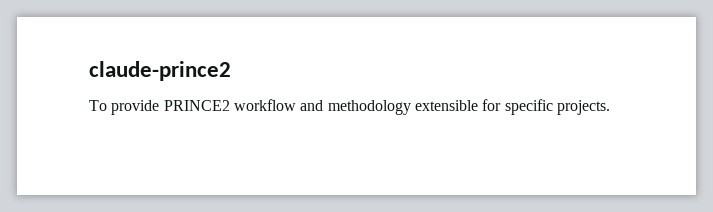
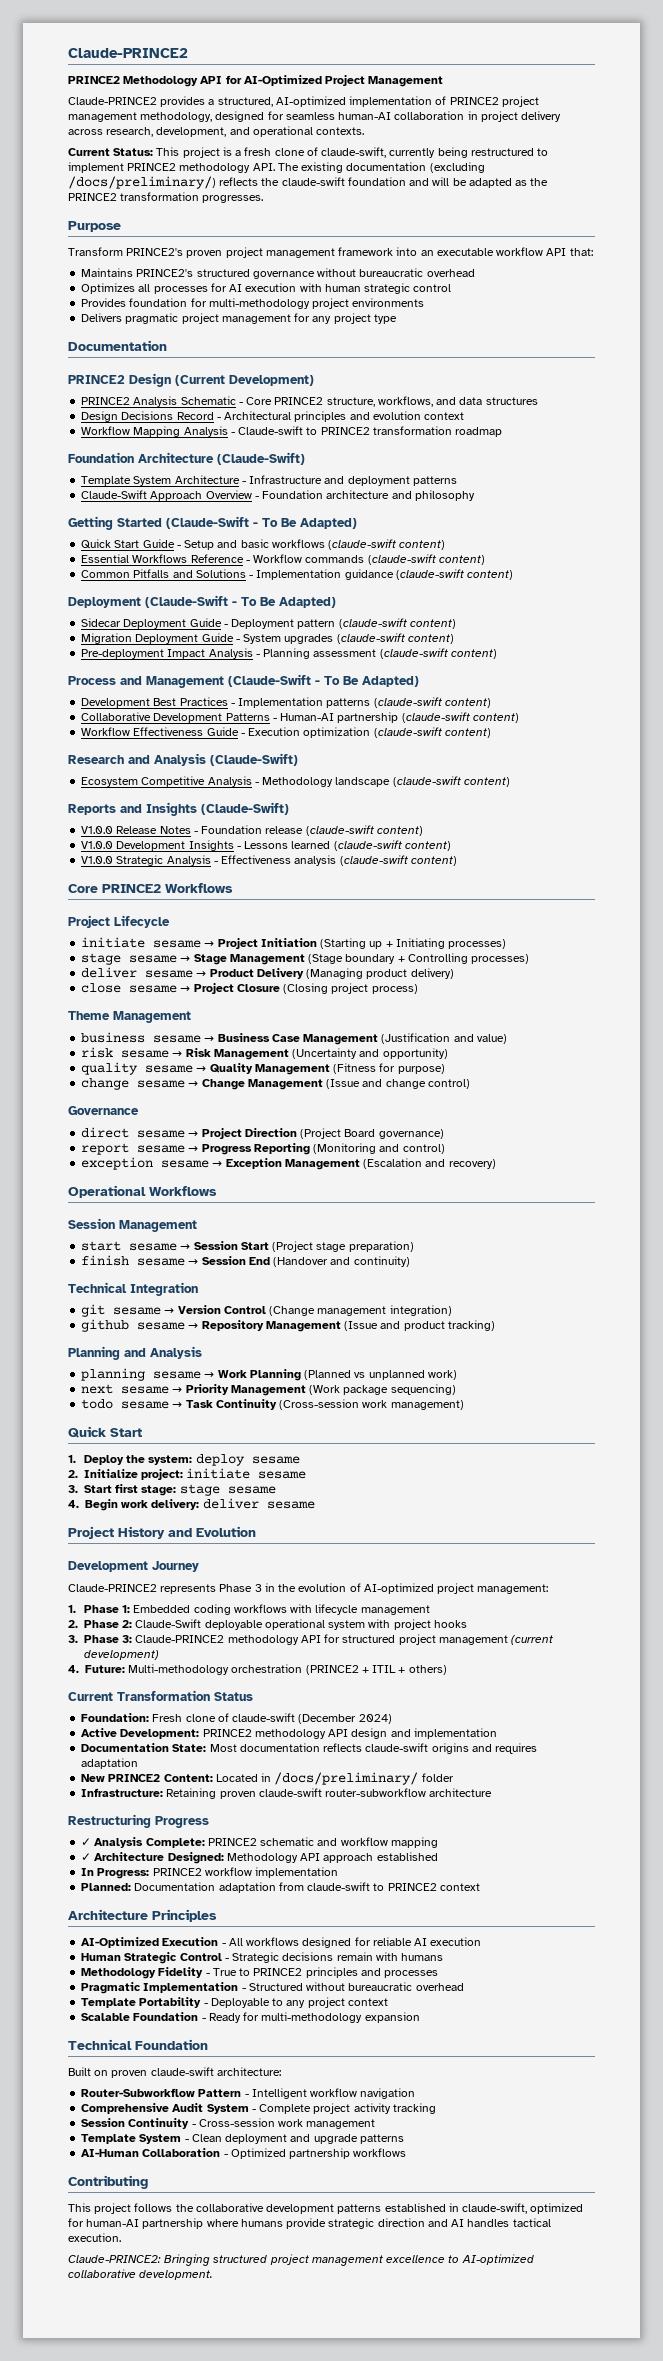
[89,61,231,81] [89,99,610,115] claude-prince2 // To provide PRINCE2 workflow and methodology extensible for specific projects. -> [68,48,188,58] [68,75,444,87] [68,96,539,107] [68,111,562,122] [68,126,365,137] [68,147,549,158] [68,162,485,173] [68,176,549,189] [68,192,264,203] [68,221,121,232] [68,247,593,258] [81,268,475,279] [81,283,452,294] [81,298,425,309] [81,313,397,324] [68,340,167,351] [68,373,314,387] [81,396,538,407] [81,411,465,422] [81,426,503,437] [68,452,305,465] [81,475,457,486] [81,490,475,501] [68,516,357,530] [81,539,446,550] [81,554,485,565] [81,569,514,580] [68,595,336,608] [81,618,456,629] [81,633,454,644] [81,648,497,659] [68,674,419,688] [81,697,491,708] [81,712,519,723] [81,727,491,738] [68,753,298,766] [81,776,510,787] [68,802,289,816] [81,825,423,836] [81,840,451,851] [81,855,457,866] [68,883,233,893] [68,915,170,928] [81,937,507,949] [81,953,530,965] [81,967,454,979] [81,983,418,994] [68,1011,191,1023] [81,1032,507,1045] [81,1047,448,1060] [81,1062,445,1075] [81,1078,470,1090] [68,1106,139,1115] [81,1127,444,1139] [81,1143,445,1155] [81,1157,496,1170] [68,1185,217,1198] [68,1218,197,1232] [81,1241,414,1252] [81,1255,410,1267] [68,1282,198,1296] [81,1304,452,1317] [81,1319,495,1332] [68,1346,202,1360] [81,1368,457,1381] [81,1384,456,1396] [81,1399,464,1410] [68,1426,142,1438] [68,1454,300,1466] [68,1468,307,1480] [68,1484,276,1496] [68,1498,315,1511] [68,1526,256,1539] [68,1561,199,1572] [68,1583,549,1594] [68,1604,430,1615] [68,1619,467,1630] [68,1634,554,1645] [84,1650,159,1660] [68,1664,447,1675] [68,1690,253,1701] [81,1713,392,1724] [81,1728,497,1739] [81,1743,538,1754] [81,1758,139,1769] [81,1772,454,1785] [81,1788,493,1799] [68,1814,209,1828] [81,1837,438,1848] [81,1852,438,1864] [81,1867,339,1879] [81,1882,480,1893] [68,1909,217,1922] [81,1937,482,1948] [81,1952,444,1964] [81,1967,439,1979] [81,1982,464,1994] [81,1997,388,2008] [81,2012,420,2023] [68,2039,208,2050] [68,2067,281,2078] [81,2088,416,2099] [81,2103,436,2114] [81,2118,376,2129] [81,2134,404,2144] [81,2148,407,2159] [68,2175,148,2189] [68,2203,584,2214] [68,2218,551,2229] [68,2233,121,2242] [68,2254,534,2266] [68,2269,214,2280] Claude-PRINCE2 // PRINCE2 Methodology API for AI-Optimized Project Management // Claude-PRINCE2 provides a structured, AI-optimized implementation of PRINCE2 project management methodology, designed for seamless human-AI collaboration in project delivery across research, development, and operational contexts. // Current Status: This project is a fresh clone of claude-swift, currently being restructured to implement PRINCE2 methodology API. The existing documentation (excluding /docs/preliminary/) reflects the claude-swift foundation and will be adapted as the PRINCE2 transformation progresses. // Purpose // Transform PRINCE2's proven project management framework into an executable workflow API that: // Maintains PRINCE2's structured governance without bureaucratic overhead // Optimizes all processes for AI execution with human strategic control // Provides foundation for multi-methodology project environments // Delivers pragmatic project management for any project type // Documentation // PRINCE2 Design (Current Development) // PRINCE2 Analysis Schematic - Core PRINCE2 structure, workflows, and data structures // Design Decisions Record - Architectural principles and evolution context // Workflow Mapping Analysis - Claude-swift to PRINCE2 transformation roadmap // Foundation Architecture (Claude-Swift) // Template System Architecture - Infrastructure and deployment patterns // Claude-Swift Approach Overview - Foundation architecture and philosophy // Getting Started (Claude-Swift - To Be Adapted) // Quick Start Guide - Setup and basic workflows (claude-swift content) // Essential Workflows Reference - Workflow commands (claude-swift content) // Common Pitfalls and Solutions - Implementation guidance (claude-swift content) // Deployment (Claude-Swift - To Be Adapted) // Sidecar Deployment Guide - Deployment pattern (claude-swift content) // Migration Deployment Guide - System upgrades (claude-swift content) // Pre-deployment Impact Analysis - Planning assessment (claude-swift content) // Process and Management (Claude-Swift - To Be Adapted) // Development Best Practices - Implementation patterns (claude-swift content) // Collaborative Development Patterns - Human-AI partnership (claude-swift content) // Workflow Effectiveness Guide - Execution optimization (claude-swift content) // Research and Analysis (Claude-Swift) // Ecosystem Competitive Analysis - Methodology landscape (claude-swift content) // Reports and Insights (Claude-Swift) // V1.0.0 Release Notes - Foundation release (claude-swift content) // V1.0.0 Development Insights - Lessons learned (claude-swift content) // V1.0.0 Strategic Analysis - Effectiveness analysis (claude-swift content) // Core PRINCE2 Workflows // Project Lifecycle // initiate sesame → Project Initiation (Starting up + Initiating processes) // stage sesame → Stage Management (Stage boundary + Controlling processes) // deliver sesame → Product Delivery (Managing product delivery) // close sesame → Project Closure (Closing project process) // Theme Management // business sesame → Business Case Management (Justification and value) // risk sesame → Risk Management (Uncertainty and opportunity) // quality sesame → Quality Management (Fitness for purpose) // change sesame → Change Management (Issue and change control) // Governance // direct sesame → Project Direction (Project Board governance) // report sesame → Progress Reporting (Monitoring and control) // exception sesame → Exception Management (Escalation and recovery) // Operational Workflows // Session Management // start sesame → Session Start (Project stage preparation) // finish sesame → Session End (Handover and continuity) // Technical Integration // git sesame → Version Control (Change management integration) // github sesame → Repository Management (Issue and product tracking) // Planning and Analysis // planning sesame → Work Planning (Planned vs unplanned work) // next sesame → Priority Management (Work package sequencing) // todo sesame → Task Continuity (Cross-session work management) // Quick Start // 1. Deploy the system: deploy sesame // 2. Initialize project: initiate sesame // 3. Start first stage: stage sesame // 4. Begin work delivery: deliver sesame // Project History and Evolution // Development Journey // Claude-PRINCE2 represents Phase 3 in the evolution of AI-optimized project management: // 1. Phase 1: Embedded coding workflows with lifecycle management // 2. Phase 2: Claude-Swift deployable operational system with project hooks // 3. Phase 3: Claude-PRINCE2 methodology API for structured project management (current development) // 4. Future: Multi-methodology orchestration (PRINCE2 + ITIL + others) // Current Transformation Status // Foundation: Fresh clone of claude-swift (December 2024) // Active Development: PRINCE2 methodology API design and implementation // Documentation State: Most documentation reflects claude-swift origins and requires adaptation // New PRINCE2 Content: Located in /docs/preliminary/ folder // Infrastructure: Retaining proven claude-swift router-subworkflow architecture // Restructuring Progress // ✓ Analysis Complete: PRINCE2 schematic and workflow mapping // ✓ Architecture Designed: Methodology API approach established // In Progress: PRINCE2 workflow implementation // Planned: Documentation adaptation from claude-swift to PRINCE2 context // Architecture Principles // AI-Optimized Execution - All workflows designed for reliable AI execution // Human Strategic Control - Strategic decisions remain with humans // Methodology Fidelity - True to PRINCE2 principles and processes // Pragmatic Implementation - Structured without bureaucratic overhead // Template Portability - Deployable to any project context // Scalable Foundation - Ready for multi-methodology expansion // Technical Foundation // Built on proven claude-swift architecture: // Router-Subworkflow Pattern - Intelligent workflow navigation // Comprehensive Audit System - Complete project activity tracking // Session Continuity - Cross-session work management // Template System - Clean deployment and upgrade patterns // AI-Human Collaboration - Optimized partnership workflows // Contributing // This project follows the collaborative development patterns established in claude-swift, optimized for human-AI partnership where humans provide strategic direction and AI handles tactical execution. // Claude-PRINCE2: Bringing structured project management excellence to AI-optimized collaborative development.

